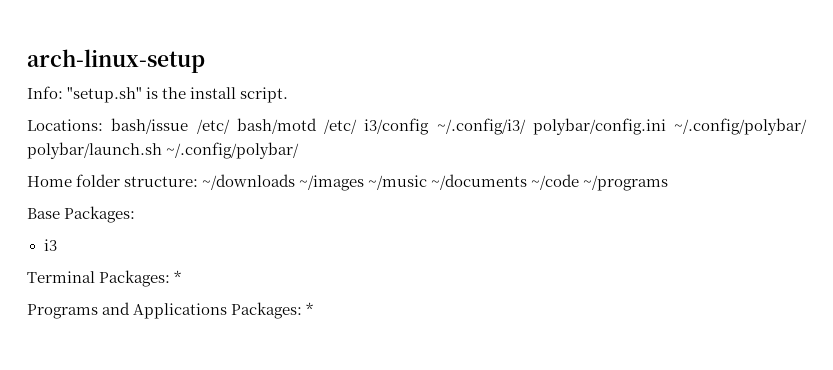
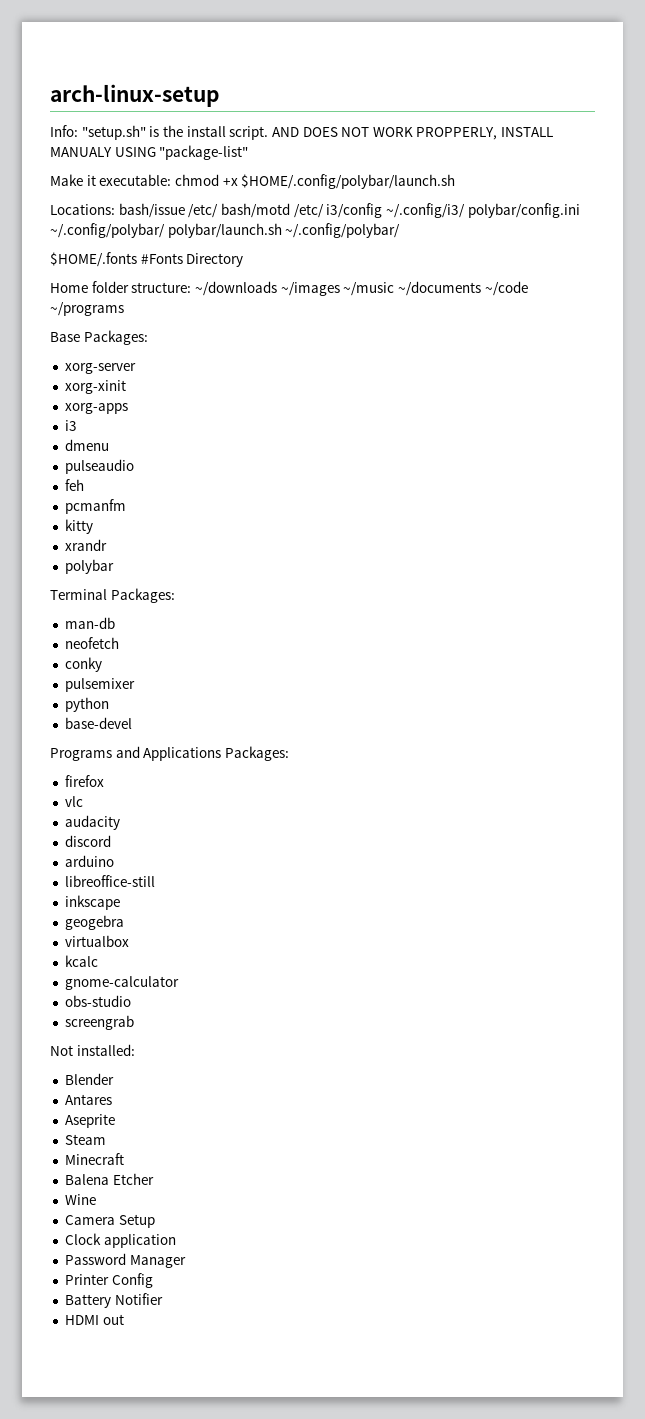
(289, 95) none -> [271,127,554,140] [50,145,249,160] [50,174,456,189] AND DOES NOT WORK PROPPERLY, INSTALL MANUALY USING "package-list" // Make it executable: chmod +x $HOME/.config/polybar/launch.sh
(300, 150) none -> [50,252,244,267] // $HOME/.fonts #Fonts Directory
[43,239,57,251] [27,270,182,287] [27,302,314,319] i3 // Terminal Packages: * // Programs and Applications Packages: * -> [64,363,136,374] [64,380,126,394] [64,403,128,414] [64,420,77,431] [64,439,109,451] [64,459,134,474] [64,479,84,491] [64,499,126,514] [64,519,93,534] [64,539,107,551] [64,559,114,574] [50,588,175,603] [64,617,115,629] [64,637,119,649] [64,657,102,672] [64,678,135,692] [64,697,109,712] [64,717,132,729] [50,746,289,761] [64,775,104,787] [64,796,83,807] [64,815,120,830] [64,835,111,847] [64,855,114,867] [64,875,155,887] [64,895,120,910] [64,915,124,930] [64,935,129,947] [64,955,98,967] [64,976,179,990] [64,995,131,1007] [64,1015,134,1030] [50,1044,135,1056] [64,1073,114,1085] [64,1094,112,1105] [64,1114,115,1128] [64,1134,106,1145] [64,1153,124,1165] [64,1173,154,1185] [64,1194,96,1205] [64,1214,155,1228] [64,1233,176,1248] [64,1253,186,1268] [64,1273,153,1288] [64,1293,163,1308] [64,1314,124,1325] xorg-server // xorg-xinit // xorg-apps // i3 // dmenu // pulseaudio // feh // pcmanfm // kitty // xrandr // polybar // Terminal Packages: // man-db // neofetch // conky // pulsemixer // python // base-devel // Programs and Applications Packages: // firefox // vlc // audacity // discord // arduino // libreoffice-still // inkscape // geogebra // virtualbox // kcalc // gnome-calculator // obs-studio // screengrab // Not installed: // Blender // Antares // Aseprite // Steam // Minecraft // Balena Etcher // Wine // Camera Setup // Clock application // Password Manager // Printer Config // Battery Notifier // HDMI out

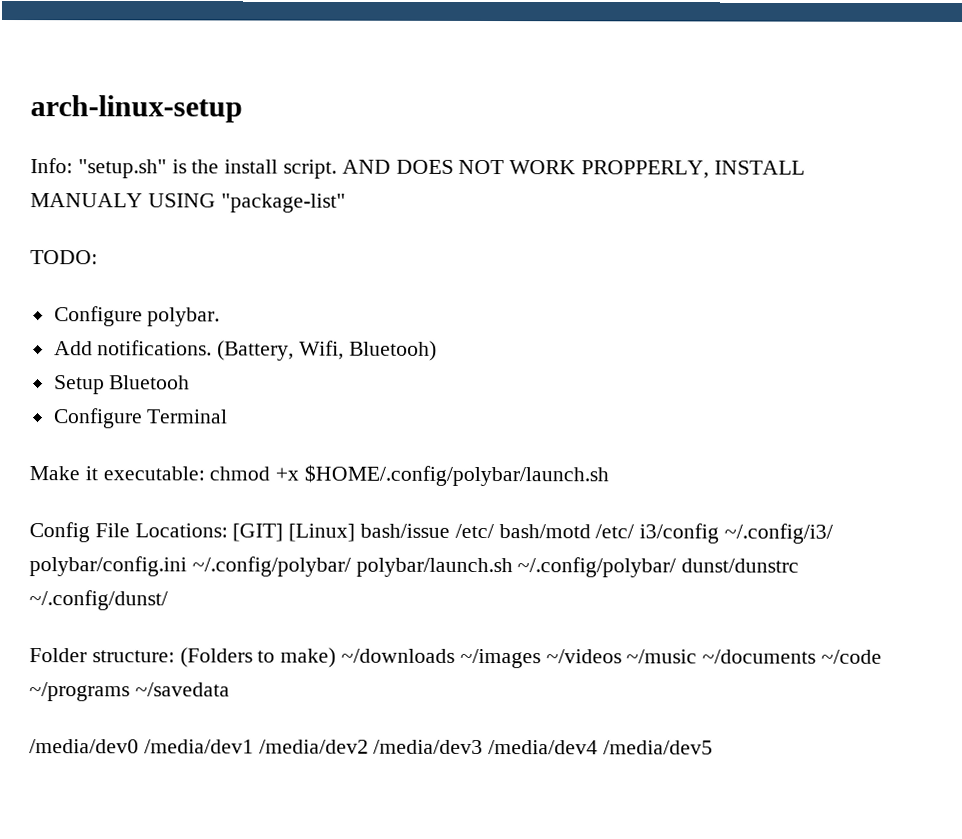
(249, 152) none -> [30,250,98,265] [53,306,221,327] [53,340,437,361] [53,375,191,395] [52,408,229,429] // TODO: // Configure polybar. // Add notifications. (Battery, Wifi, Bluetooh) // Setup Bluetooh // Configure Terminal
[50,204,115,215] Locations: -> [29,522,356,543] Config File Locations: [GIT] [Linux]
[50,252,244,267] [50,281,192,293] // $HOME/.fonts #Fonts Directory // Home folder structure: -> [681,558,800,573] [29,590,168,611] [29,647,337,668] dunst/dunstrc ~/.config/dunst/ // Folder structure: (Folders to make)
(340, 289) none -> [545,649,622,664] ~/videos
[50,330,148,345] [64,363,136,374] [64,380,126,394] [64,403,128,414] [64,420,77,431] [64,439,109,451] [64,459,134,474] [64,479,84,491] [64,499,126,514] [64,519,93,534] [64,539,107,551] [64,559,114,574] [50,588,175,603] [64,617,115,629] [64,637,119,649] [64,657,102,672] [64,678,135,692] [64,697,109,712] [64,717,132,729] [50,746,289,761] [64,775,104,787] [64,796,83,807] [64,815,120,830] [64,835,111,847] [64,855,114,867] [64,875,155,887] [64,895,120,910] [64,915,124,930] [64,935,129,947] [64,955,98,967] [64,976,179,990] [64,995,131,1007] [64,1015,134,1030] [50,1044,135,1056] [64,1073,114,1085] [64,1094,112,1105] [64,1114,115,1128] [64,1134,106,1145] [64,1153,124,1165] [64,1173,154,1185] [64,1194,96,1205] [64,1214,155,1228] [64,1233,176,1248] [64,1253,186,1268] [64,1273,153,1288] [64,1293,163,1308] [64,1314,124,1325] // Base Packages: // xorg-server // xorg-xinit // xorg-apps // i3 // dmenu // pulseaudio // feh // pcmanfm // kitty // xrandr // polybar // Terminal Packages: // man-db // neofetch // conky // pulsemixer // python // base-devel // Programs and Applications Packages: // firefox // vlc // audacity // discord // arduino // libreoffice-still // inkscape // geogebra // virtualbox // kcalc // gnome-calculator // obs-studio // screengrab // Not installed: // Blender // Antares // Aseprite // Steam // Minecraft // Balena Etcher // Wine // Camera Setup // Clock application // Password Manager // Printer Config // Battery Notifier // HDMI out -> [134,682,230,697] [29,739,714,755] ~/savedata // /media/dev0 /media/dev1 /media/dev2 /media/dev3 /media/dev4 /media/dev5

